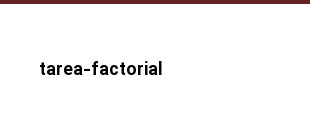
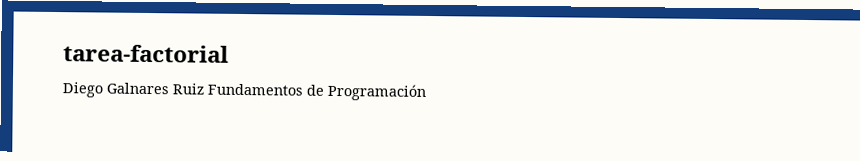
(163, 68) none -> [62,82,426,101] // Diego Galnares Ruiz Fundamentos de Programación

